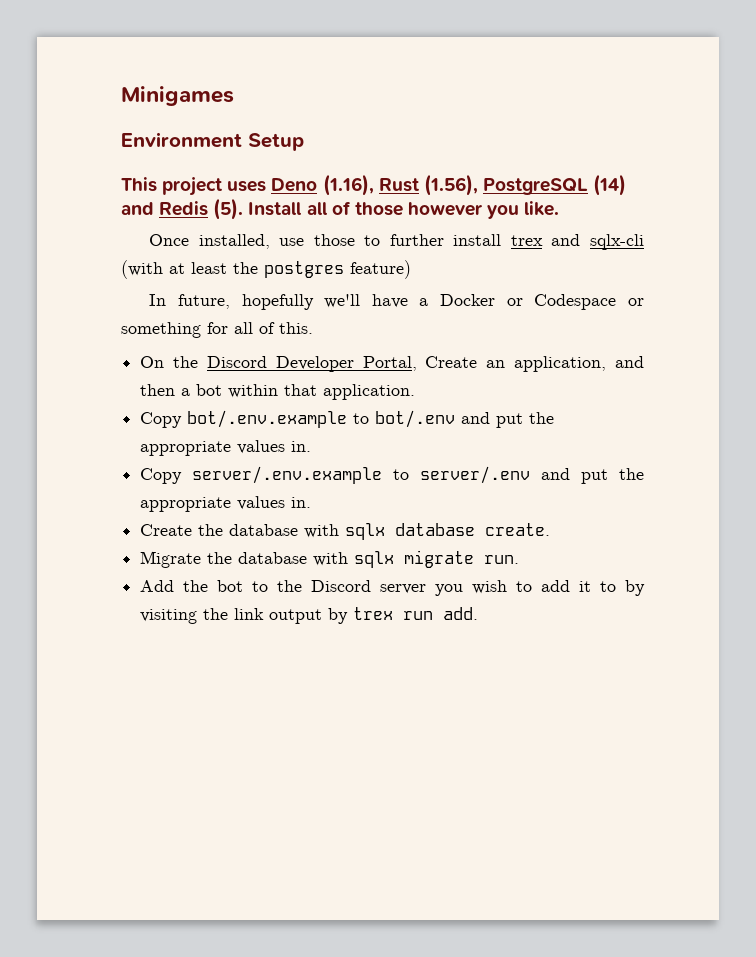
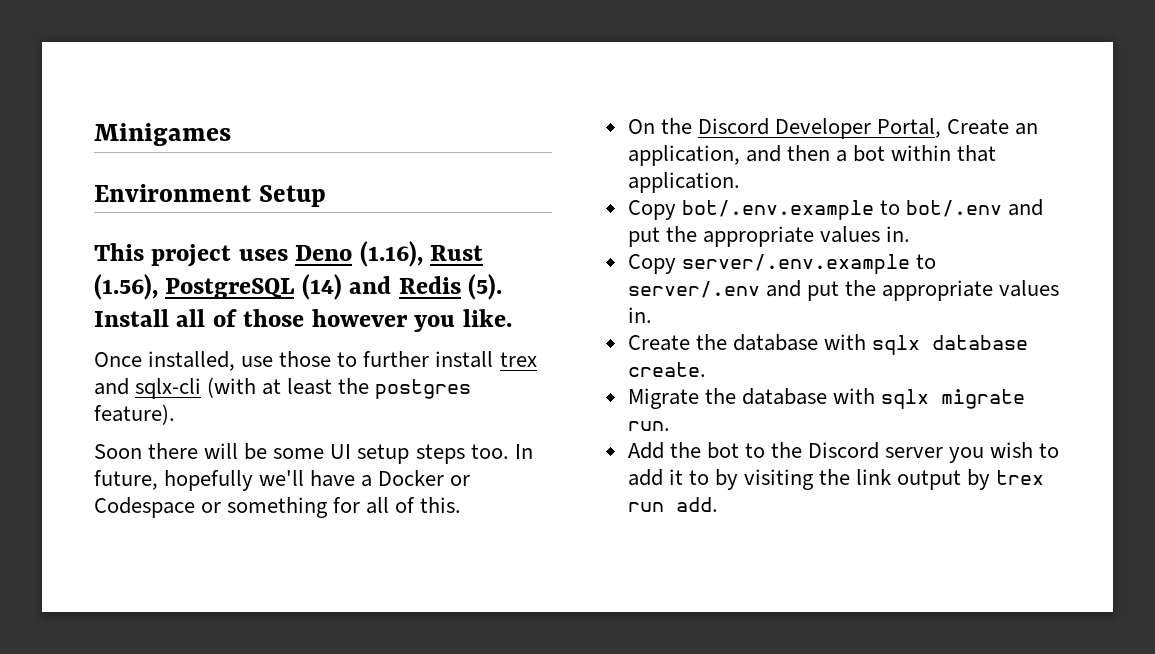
[350,260,411,279] feature) // -> [94,404,175,425] [94,443,509,464] feature). // Soon there will be some UI setup steps too.

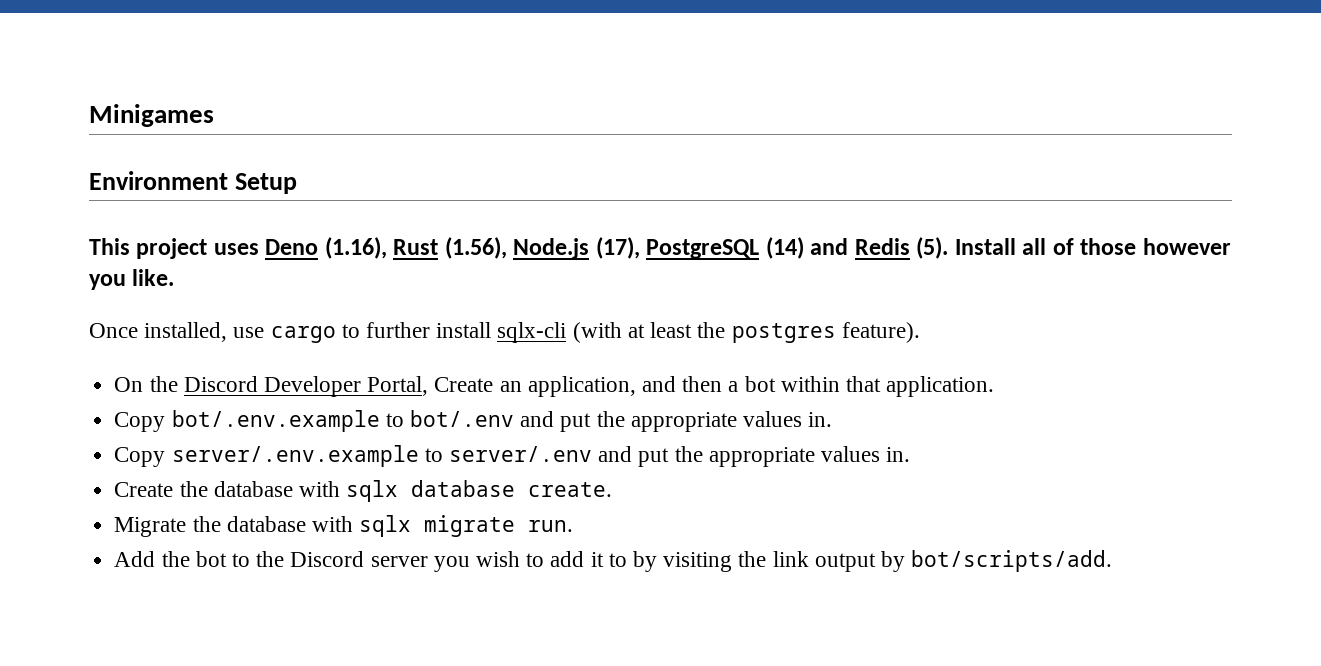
(158, 287) none -> [513,237,640,259] Node.js (17),
[279,351,332,367] those -> [270,326,336,343] cargo
[499,352,537,367] [94,378,129,395] trex and -> (492, 330) none
[94,443,533,464] [94,470,471,491] [94,497,462,518] // Soon there will be some UI setup steps too. In future, hopefully we'll have a Docker or Codespace or something for all of this. -> (920, 332) none
[996,470,1045,485] [627,497,718,512] trex run add. -> [911,550,1113,572] bot/scripts/add.

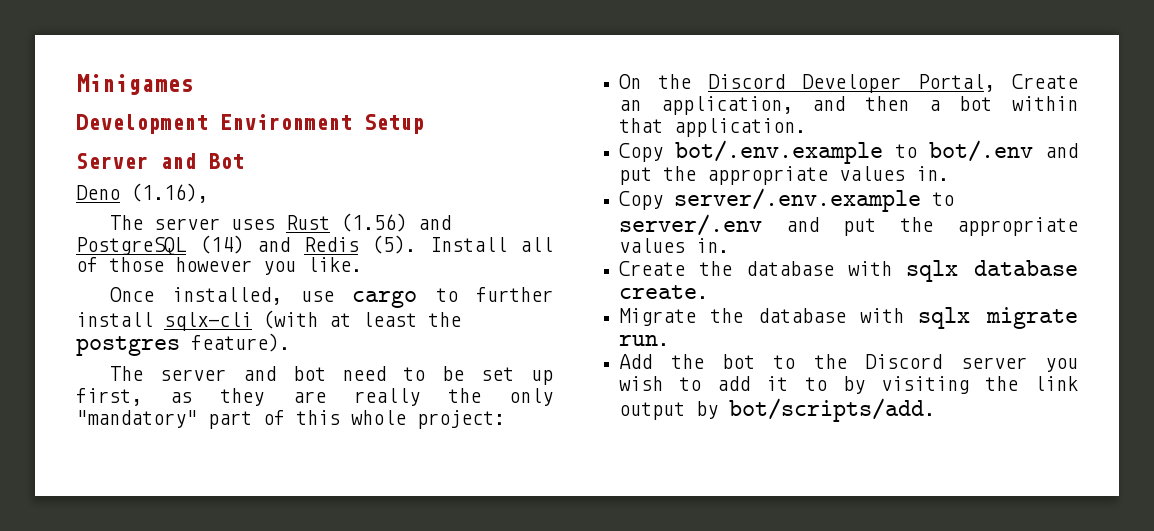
(214, 115) none -> [76,114,208,134] Development
[89,238,259,259] This project uses -> [76,153,244,169] Server and Bot //
[393,237,640,259] Rust (1.56), Node.js (17), -> [109,213,451,232] // The server uses Rust (1.56) and
(920, 332) none -> [109,366,553,385] [76,388,553,406] [76,410,505,429] // The server and bot need to be set up first, as they are really the only "mandatory" part of this whole project:

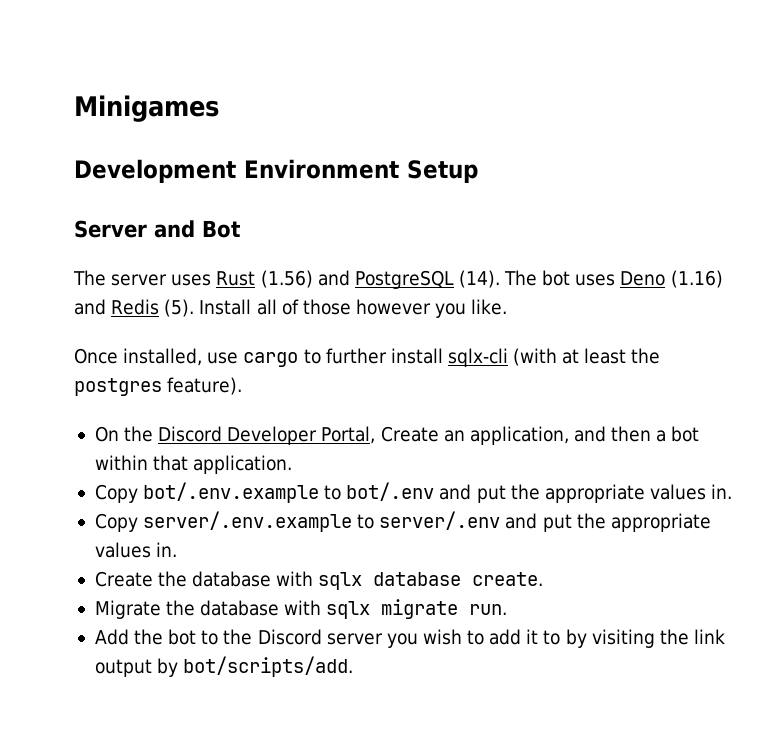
[76,183,208,203] // Deno (1.16), -> (241, 229) none
[199,235,244,254] (14) -> [458,270,723,288] (14). The bot uses Deno (1.16)
[109,366,553,385] [76,388,553,406] [76,410,505,429] // The server and bot need to be set up first, as they are really the only "mandatory" part of this whole project: -> (243, 386) none

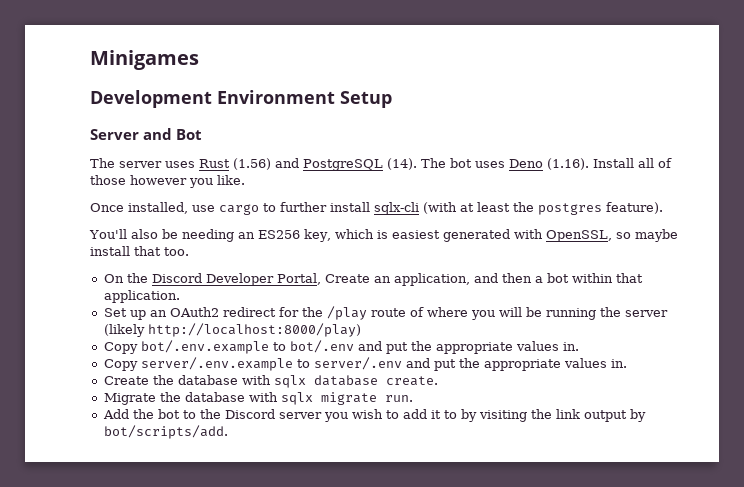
[670,270,723,288] [74,299,195,317] (1.16) and Redis (5). -> [547,158,589,170] (1.16).
(243, 386) none -> [89,229,678,242] [90,246,189,256] // You'll also be needing an ES256 key, which is easiest generated with OpenSSL, so maybe install that too.
(293, 464) none -> [103,306,668,320] [103,323,361,337] // Set up an OAuth2 redirect for the /play route of where you will be running the server (likely http://localhost:8000/play)

